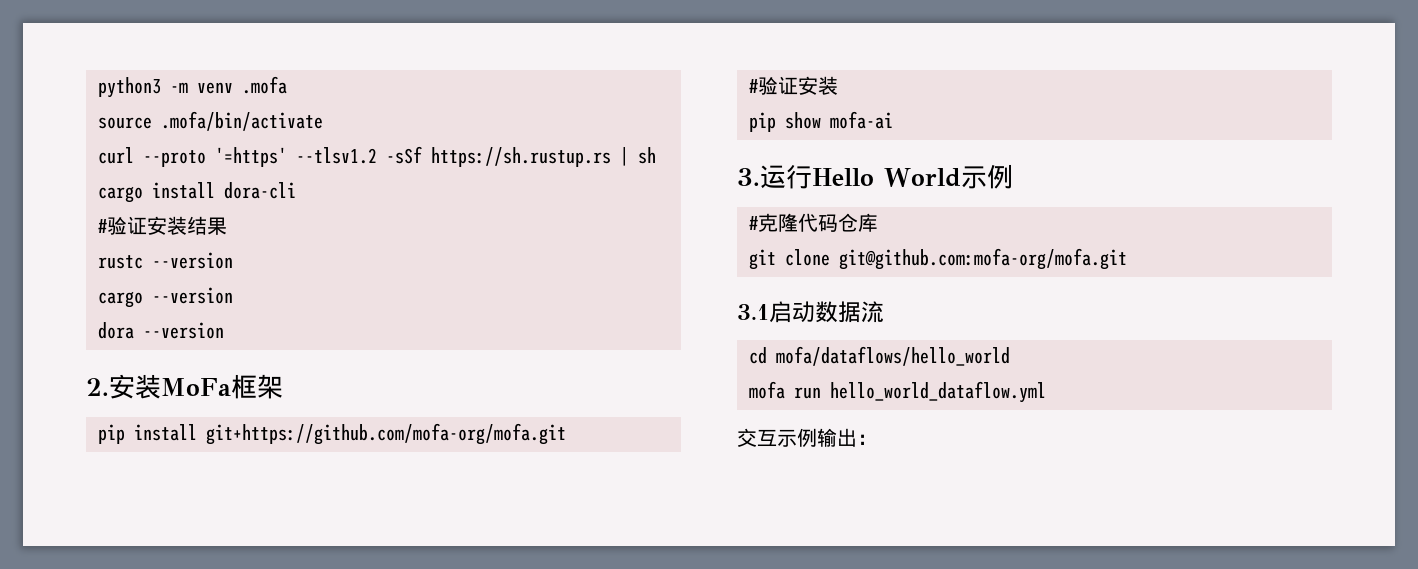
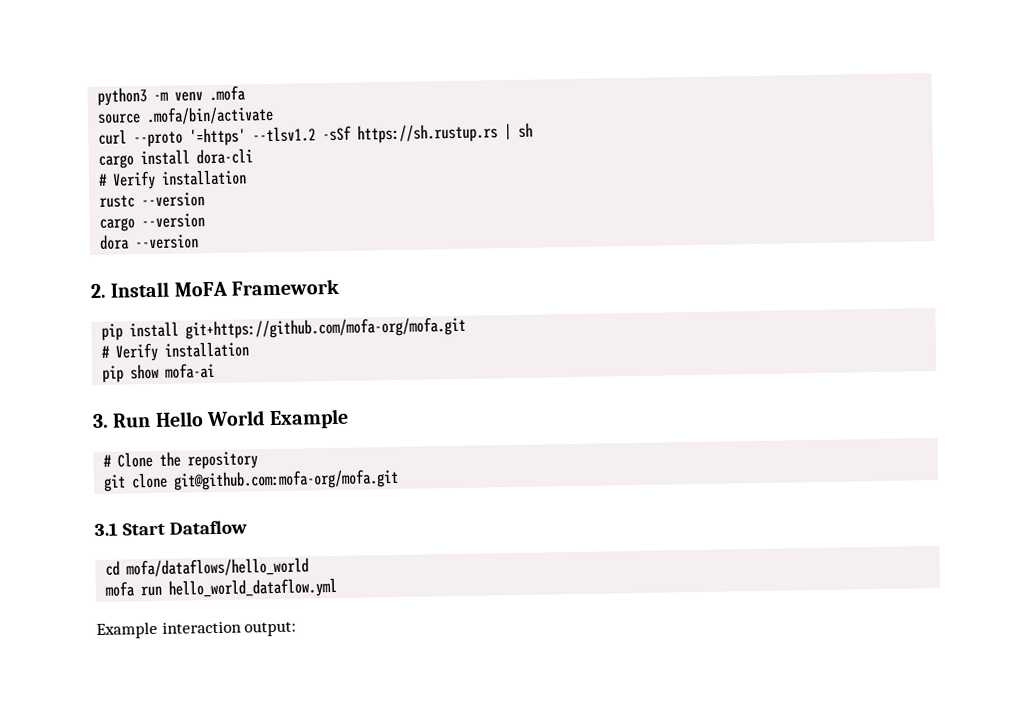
[107,216,227,235] 验证安装结果 -> [112,169,248,190] Verify installation
[109,374,283,399] 安装MoFa框架 -> [110,278,340,298] Install MoFA Framework
[758,76,838,95] 验证安装 -> [115,341,250,362] Verify installation
[760,164,812,189] 运行 -> [112,413,152,428] Run
[960,164,1013,189] [749,213,878,232] 示例 // #克隆代码仓库 -> [268,408,349,430] [103,451,259,470] Example // # Clone the repository
[769,301,884,323] 启动数据流 -> [121,520,247,536] Start Dataflow
[737,428,877,447] 交互示例输出： -> [96,621,297,639] Example interaction output:

